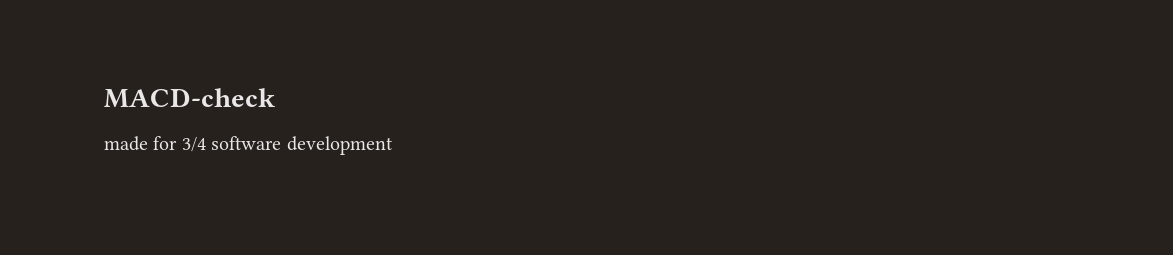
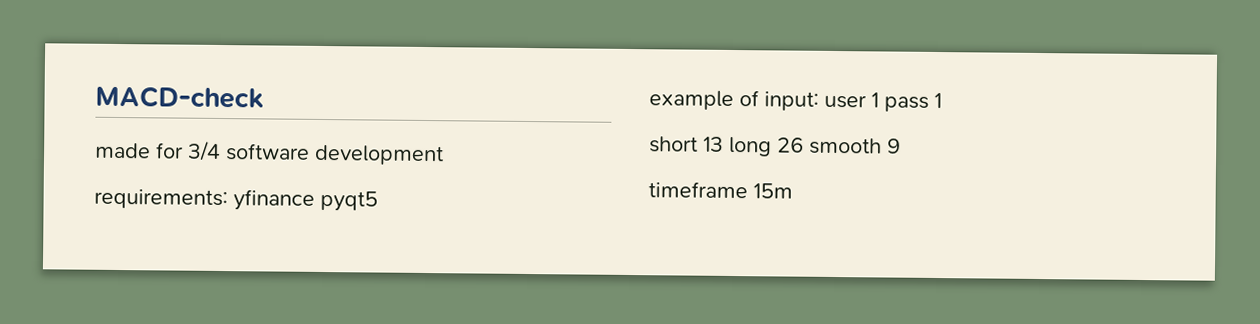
(393, 145) none -> [94,188,378,212] [649,90,942,112] [649,136,901,157] [648,181,793,199] // requirements: yfinance pyqt5 // example of input: user 1 pass 1 // short 13 long 26 smooth 9 // timeframe 15m

